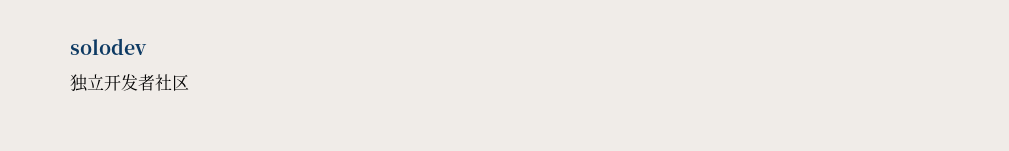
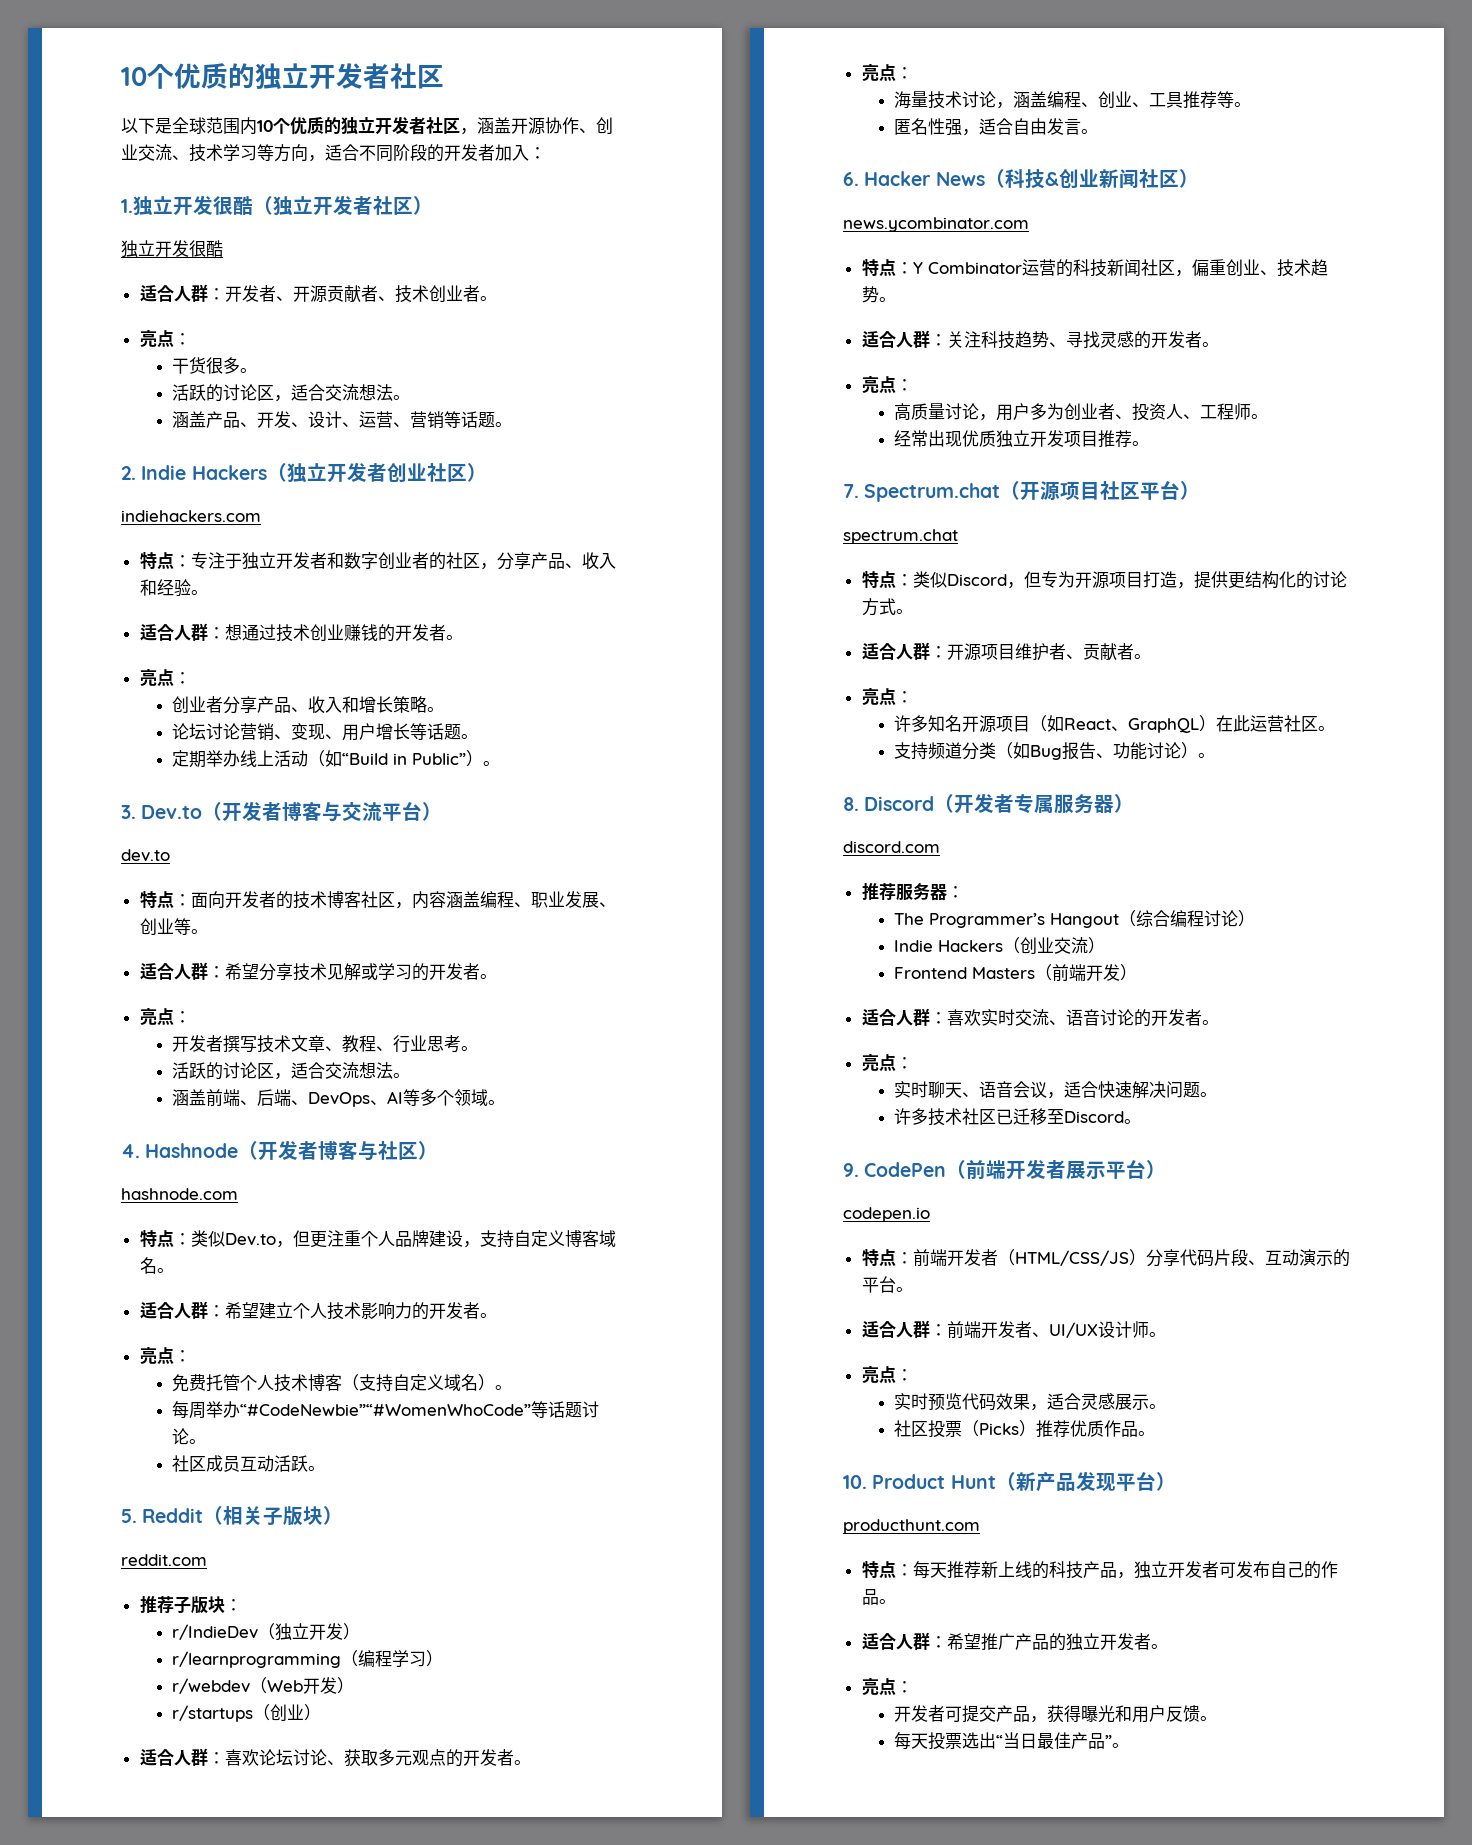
[70,38,147,55] [70,74,189,92] solodev // 独立开发者社区 -> [121,63,444,90] [121,116,613,135] [121,144,546,162] [121,195,433,216] [121,240,223,258] [139,284,497,303] [139,330,191,347] [172,357,258,374] [172,384,411,402] [172,411,513,429] [121,462,487,483] [121,510,261,522] [139,552,616,570] [139,579,208,597] [139,623,463,642] [139,669,191,686] [172,696,445,714] [172,723,479,741] [172,750,501,768] [121,801,443,822] [121,849,170,862] [139,891,616,909] [139,918,208,936] [139,962,497,981] [139,1008,191,1025] [172,1035,479,1053] [172,1062,411,1080] [172,1089,506,1107] [121,1140,439,1161] [121,1188,238,1200] [139,1230,616,1248] [139,1257,174,1274] [139,1301,497,1320] [139,1347,191,1364] [172,1374,513,1392] [172,1401,600,1419] [172,1428,207,1445] [172,1455,326,1472] [121,1506,344,1526] [121,1554,207,1566] [139,1596,242,1614] [172,1623,361,1641] [172,1650,444,1668] [172,1677,355,1694] [172,1704,322,1722] [139,1748,531,1767] [861,64,913,81] [894,91,1252,109] [894,118,1099,136] [843,169,1199,189] [843,217,1029,232] [861,259,1328,277] [861,286,896,303] [861,330,1219,349] [861,376,913,393] [894,403,1269,421] [894,430,1150,448] [843,481,1201,502] [843,529,958,544] [861,571,1347,589] [861,598,913,616] [861,642,1151,661] [861,688,913,705] [894,715,1336,733] [894,742,1216,760] [843,793,1135,814] [843,841,940,853] [861,883,964,901] [894,910,1256,928] [894,937,1106,955] [894,964,1138,982] [861,1008,1219,1027] [861,1054,913,1071] [894,1081,1218,1099] [894,1108,1142,1126] [843,1159,1167,1180] [843,1207,930,1222] [861,1249,1350,1267] [861,1276,913,1293] [861,1320,1166,1339] [861,1366,913,1383] [894,1393,1167,1411] [894,1420,1156,1438] [843,1471,1176,1492] [843,1519,980,1534] [861,1561,1338,1579] [861,1589,896,1605] [861,1632,1168,1651] [861,1678,913,1695] [894,1705,1218,1723] [894,1732,1130,1750] 10个优质的独立开发者社区 // 以下是全球范围内10个优质的独立开发者社区，涵盖开源协作、创业交流、技术学习等方向，适合不同阶段的开发者加入： // 1.独立开发很酷（独立开发者社区） // 独立开发很酷 // 适合人群：开发者、开源贡献者、技术创业者。 // 亮点： // 干货很多。 // 活跃的讨论区，适合交流想法。 // 涵盖产品、开发、设计、运营、营销等话题。 // 2. Indie Hackers（独立开发者创业社区） // indiehackers.com // 特点：专注于独立开发者和数字创业者的社区，分享产品、收入和经验。 // 适合人群：想通过技术创业赚钱的开发者。 // 亮点： // 创业者分享产品、收入和增长策略。 // 论坛讨论营销、变现、用户增长等话题。 // 定期举办线上活动（如“Build in Public”）。 // 3. Dev.to（开发者博客与交流平台） // dev.to // 特点：面向开发者的技术博客社区，内容涵盖编程、职业发展、创业等。 // 适合人群：希望分享技术见解或学习的开发者。 // 亮点： // 开发者撰写技术文章、教程、行业思考。 // 活跃的讨论区，适合交流想法。 // 涵盖前端、后端、DevOps、AI等多个领域。 // 4. Hashnode（开发者博客与社区） // hashnode.com // 特点：类似Dev.to，但更注重个人品牌建设，支持自定义博客域名。 // 适合人群：希望建立个人技术影响力的开发者。 // 亮点： // 免费托管个人技术博客（支持自定义域名）。 // 每周举办“#CodeNewbie”“#WomenWhoCode”等话题讨论。 // 社区成员互动活跃。 // 5. Reddit（相关子版块） // reddit.com // 推荐子版块： // r/IndieDev（独立开发） // r/learnprogramming（编程学习） // r/webdev（Web开发） // r/startups（创业） // 适合人群：喜欢论坛讨论、获取多元观点的开发者。 // 亮点： // 海量技术讨论，涵盖编程、创业、工具推荐等。 // 匿名性强，适合自由发言。 // 6. Hacker News（科技&创业新闻社区） // news.ycombinator.com // 特点：Y Combinator运营的科技新闻社区，偏重创业、技术趋势。 // 适合人群：关注科技趋势、寻找灵感的开发者。 // 亮点： // 高质量讨论，用户多为创业者、投资人、工程师。 // 经常出现优质独立开发项目推荐。 // 7. Spectrum.chat（开源项目社区平台） // spectrum.chat // 特点：类似Discord，但专为开源项目打造，提供更结构化的讨论方式。 // 适合人群：开源项目维护者、贡献者。 // 亮点： // 许多知名开源项目（如React、GraphQL）在此运营社区。 // 支持频道分类（如Bug报告、功能讨论）。 // 8. Discord（开发者专属服务器） // discord.com // 推荐服务器： // The Programmer’s Hangout（综合编程讨论） // Indie Hackers（创业交流） // Frontend Masters（前端开发） // 适合人群：喜欢实时交流、语音讨论的开发者。 // 亮点： // 实时聊天、语音会议，适合快速解决问题。 // 许多技术社区已迁移至Discord。 // 9. CodePen（前端开发者展示平台） // codepen.io // 特点：前端开发者（HTML/CSS/JS）分享代码片段、互动演示的平台。 // 适合人群：前端开发者、UI/UX设计师。 // 亮点： // 实时预览代码效果，适合灵感展示。 // 社区投票（Picks）推荐优质作品。 // 10. Product Hunt（新产品发现平台） // producthunt.com // 特点：每天推荐新上线的科技产品，独立开发者可发布自己的作品。 // 适合人群：希望推广产品的独立开发者。 // 亮点： // 开发者可提交产品，获得曝光和用户反馈。 // 每天投票选出“当日最佳产品”。

